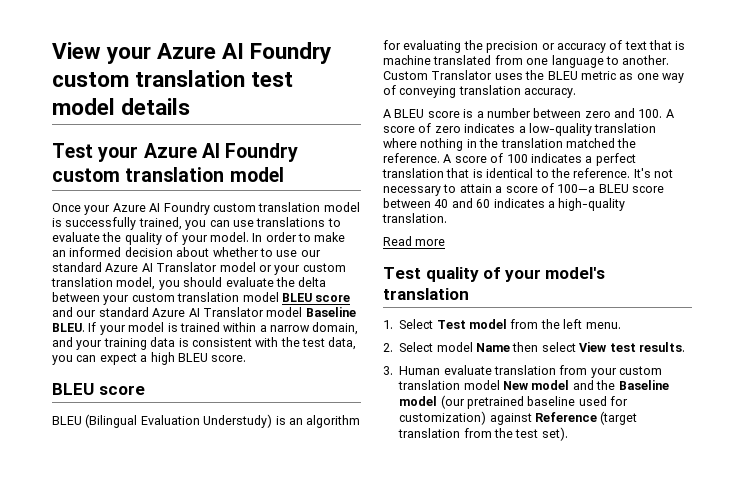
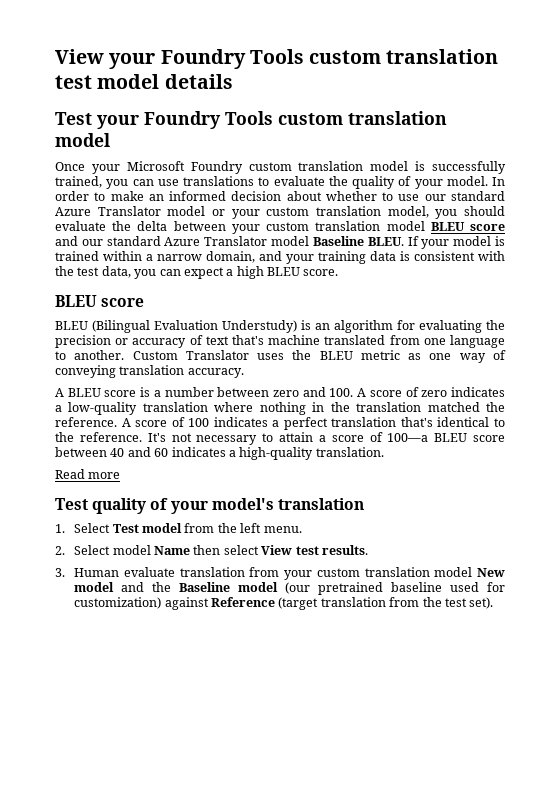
[157,42,332,64] Azure AI Foundry -> [160,49,304,69] Foundry Tools
[143,143,299,162] Azure AI Foundry -> [144,111,273,129] Foundry Tools
[112,203,161,212] Azure AI -> [126,161,185,171] Microsoft
[141,263,153,272] AI -> (91, 211) none
[188,308,200,317] AI -> (201, 241) none
[649,40,686,50] that is -> [231,335,264,345] that's
[446,168,483,178] that is -> [400,417,433,427] that's

